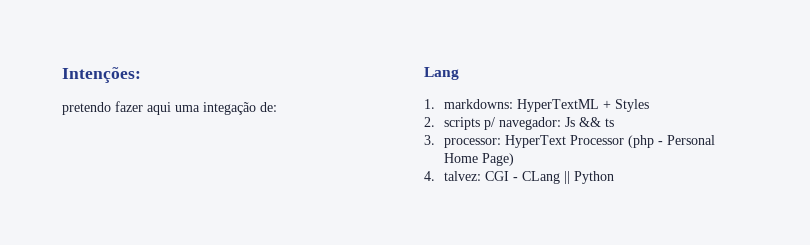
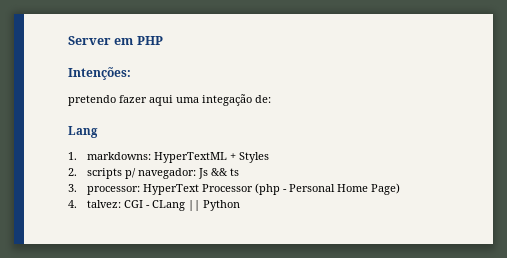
(62, 75) none -> [68,36,163,45] Server em PHP //

